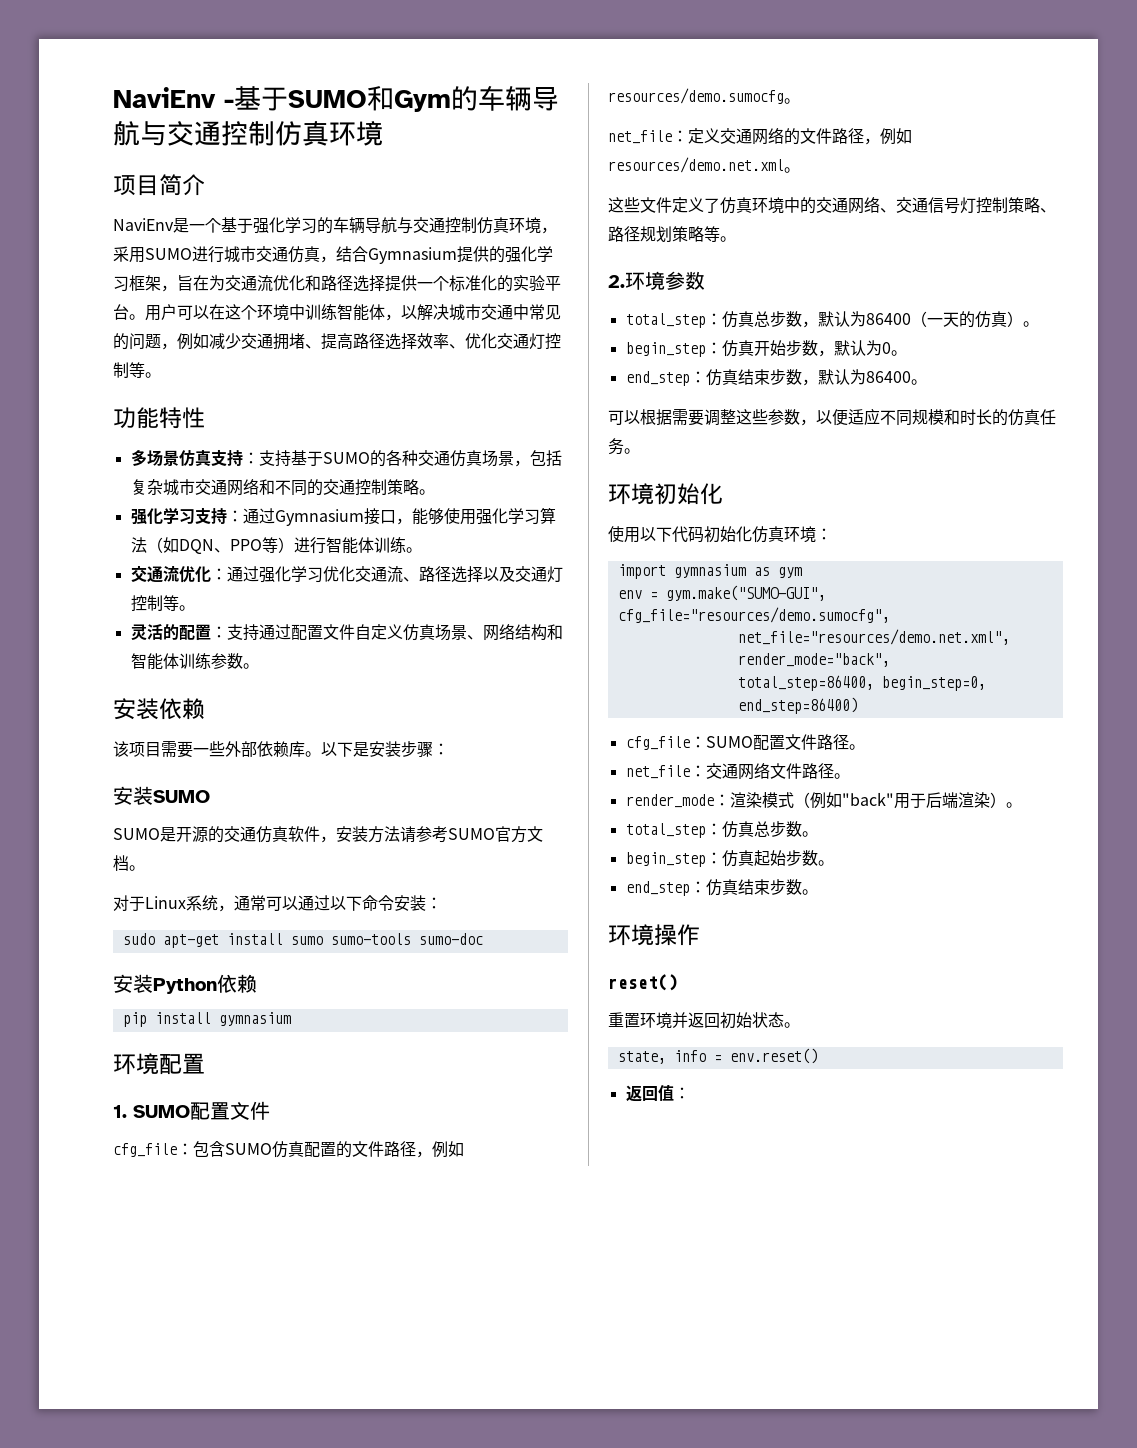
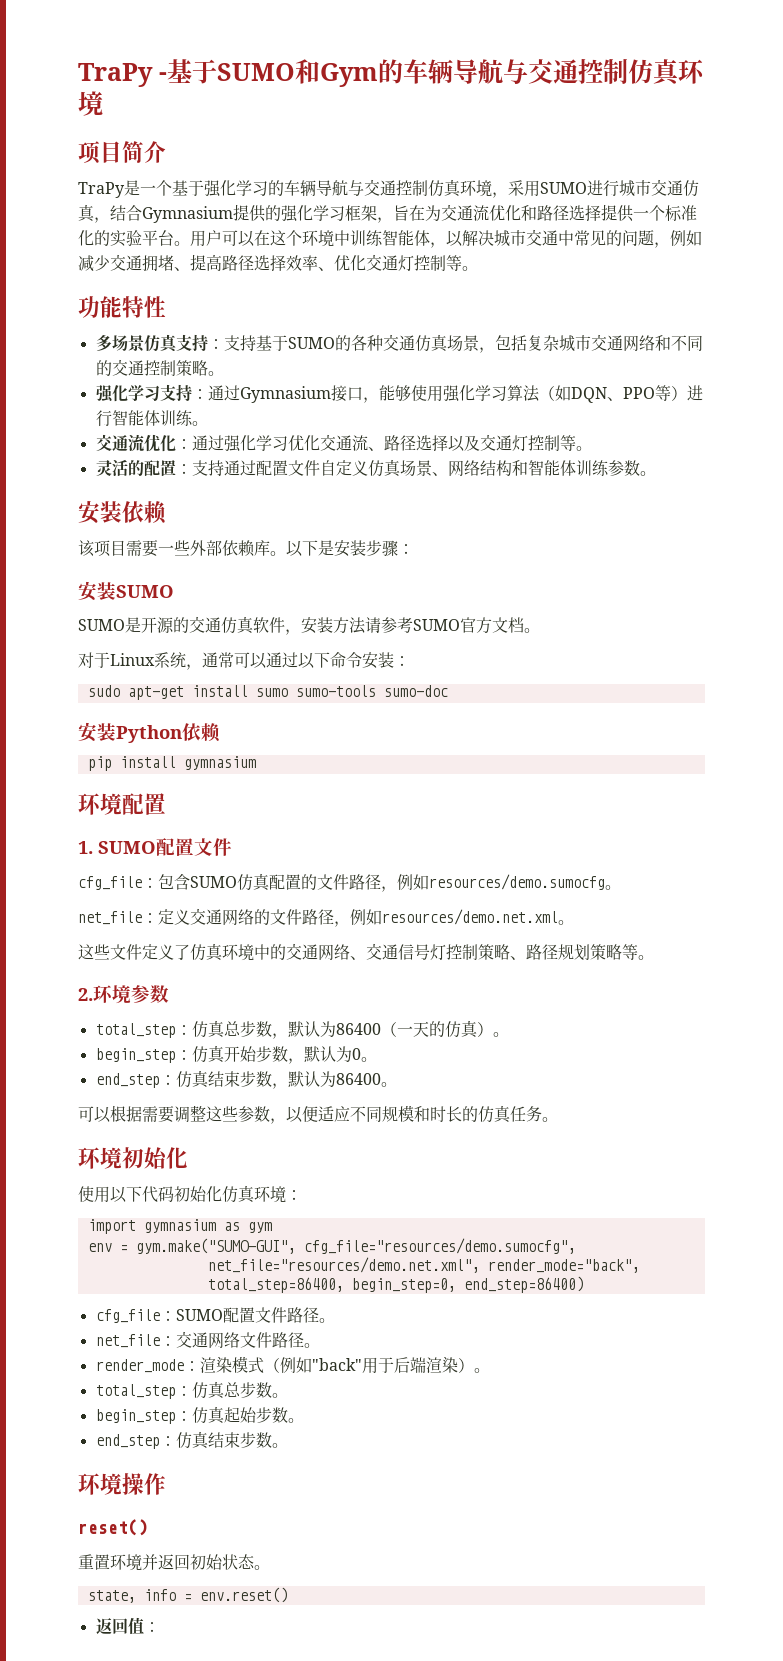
[113,87,216,108] NaviEnv -> [78,63,153,87] TraPy
[113,218,174,231] NaviEnv -> [78,182,125,198] TraPy

